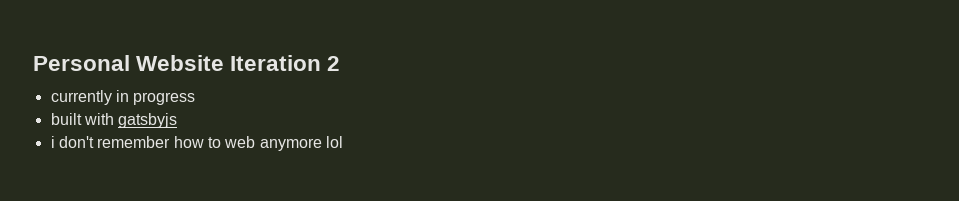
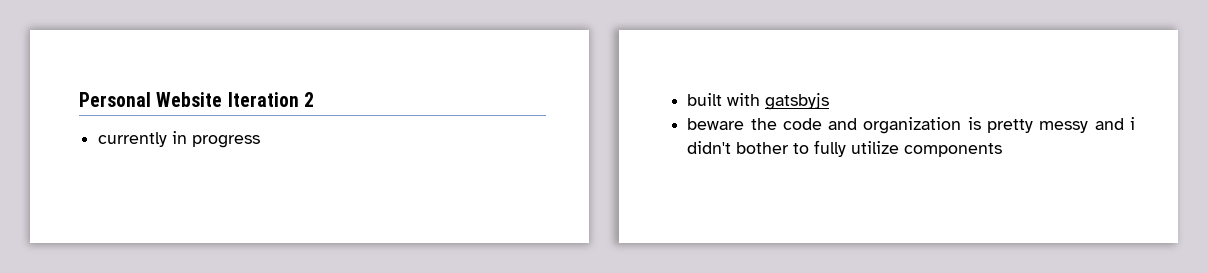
[50,136,343,151] i don't remember how to web anymore lol -> [687,117,1135,134] [687,140,1003,157] beware the code and organization is pretty messy and i didn't bother to fully utilize components

